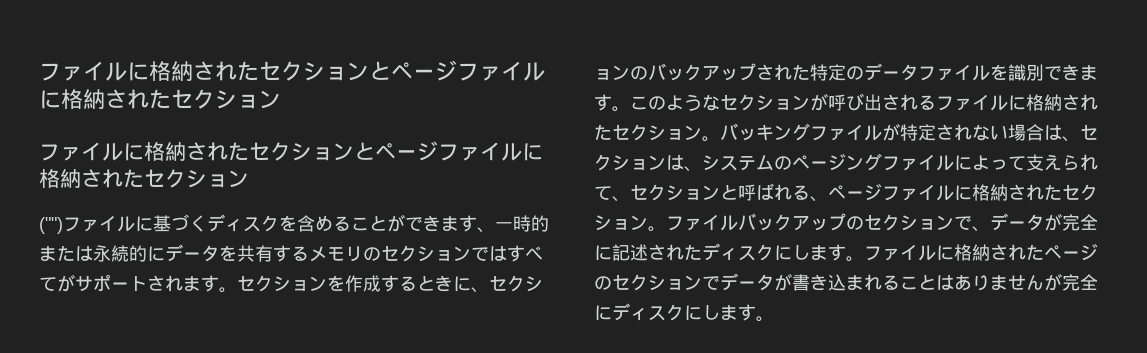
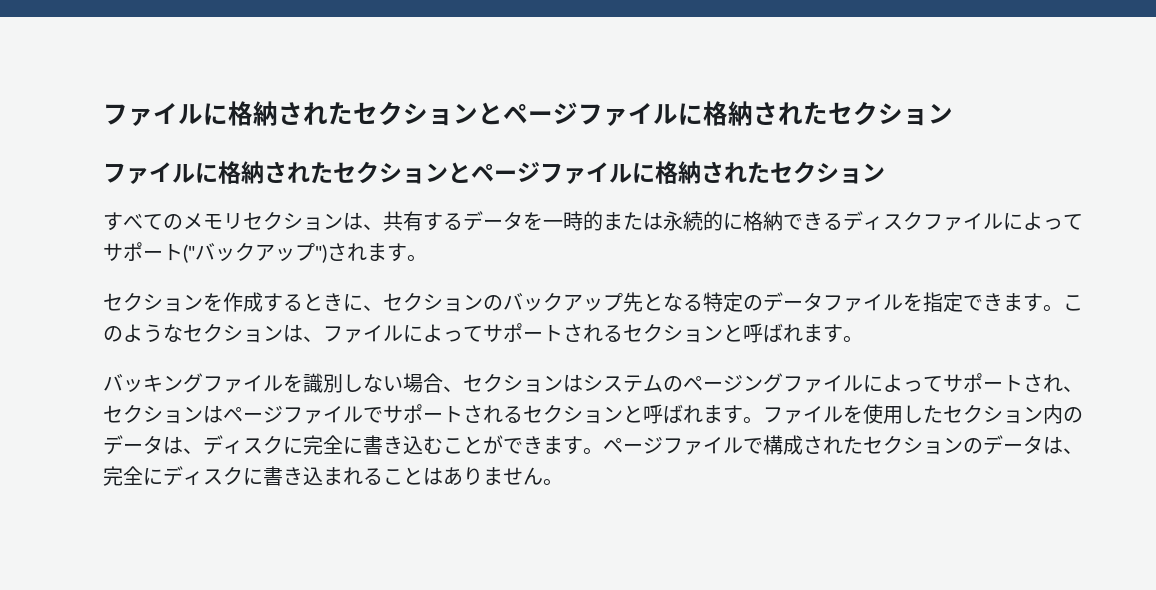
[39,214,495,234] ("")ファイルに基づくディスクを含めることができます、 -> [103,211,543,231] すべてのメモリセクションは、共有するデータを
[165,244,543,262] [39,274,147,292] データを共有するメモリのセクションではすべてがサポート -> [743,211,1083,231] [103,242,327,263] 格納できるディスクファイルによってサポート("バックアップ")
(237, 290) none -> (427, 258) //
[756,64,810,81] された -> [623,292,703,312] 先となる
[1008,64,1044,81] 識別 -> [923,292,963,312] 指定
[810,93,1098,111] [594,124,720,142] が呼び出されるファイルに格納されたセクション。 -> [283,323,863,343] は、ファイルによってサポートされるセクションと呼ばれます。 //
[882,123,972,141] が特定され -> [283,373,363,393] を識別し
[1044,124,1098,142] [594,154,702,172] は、セクションは、 -> [443,373,583,393] 、セクションは
[1026,154,1098,171] [594,183,1098,202] [594,213,1098,232] [594,243,1098,262] [594,273,792,291] 支えられて、セクションと呼ばれる、ページファイルに格納されたセクション。ファイルバックアップのセクションで、データが完全に記述されたディスクにします。ファイルに格納されたページのセクションでデータが -> [943,373,1083,392] [103,404,1083,424] [103,435,1083,455] [103,466,263,486] サポートされ、セクションはページファイルでサポートされるセクションと呼ばれます。ファイルを使用したセクション内のデータは、ディスクに完全に書き込むことができます。ページファイルで構成されたセクションのデータは、完全にディスクに
[1044,273,1098,291] [594,303,756,321] が完全にディスクにします -> (543, 476) none

